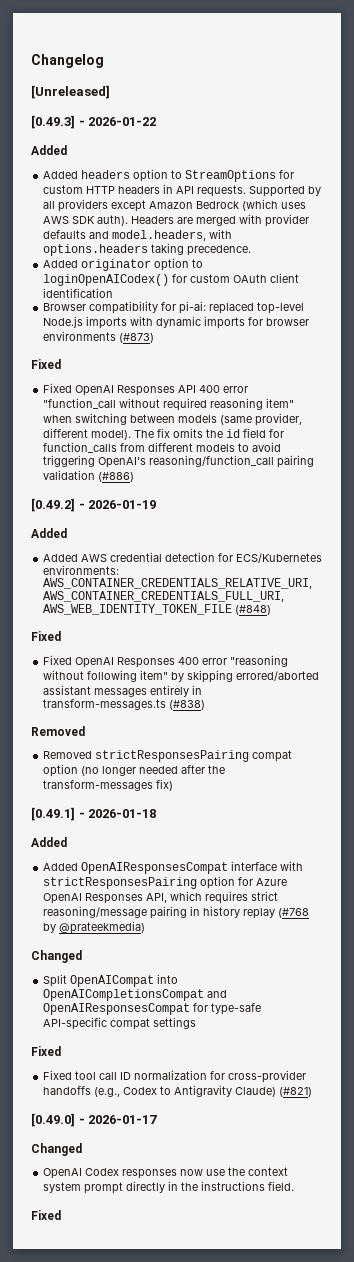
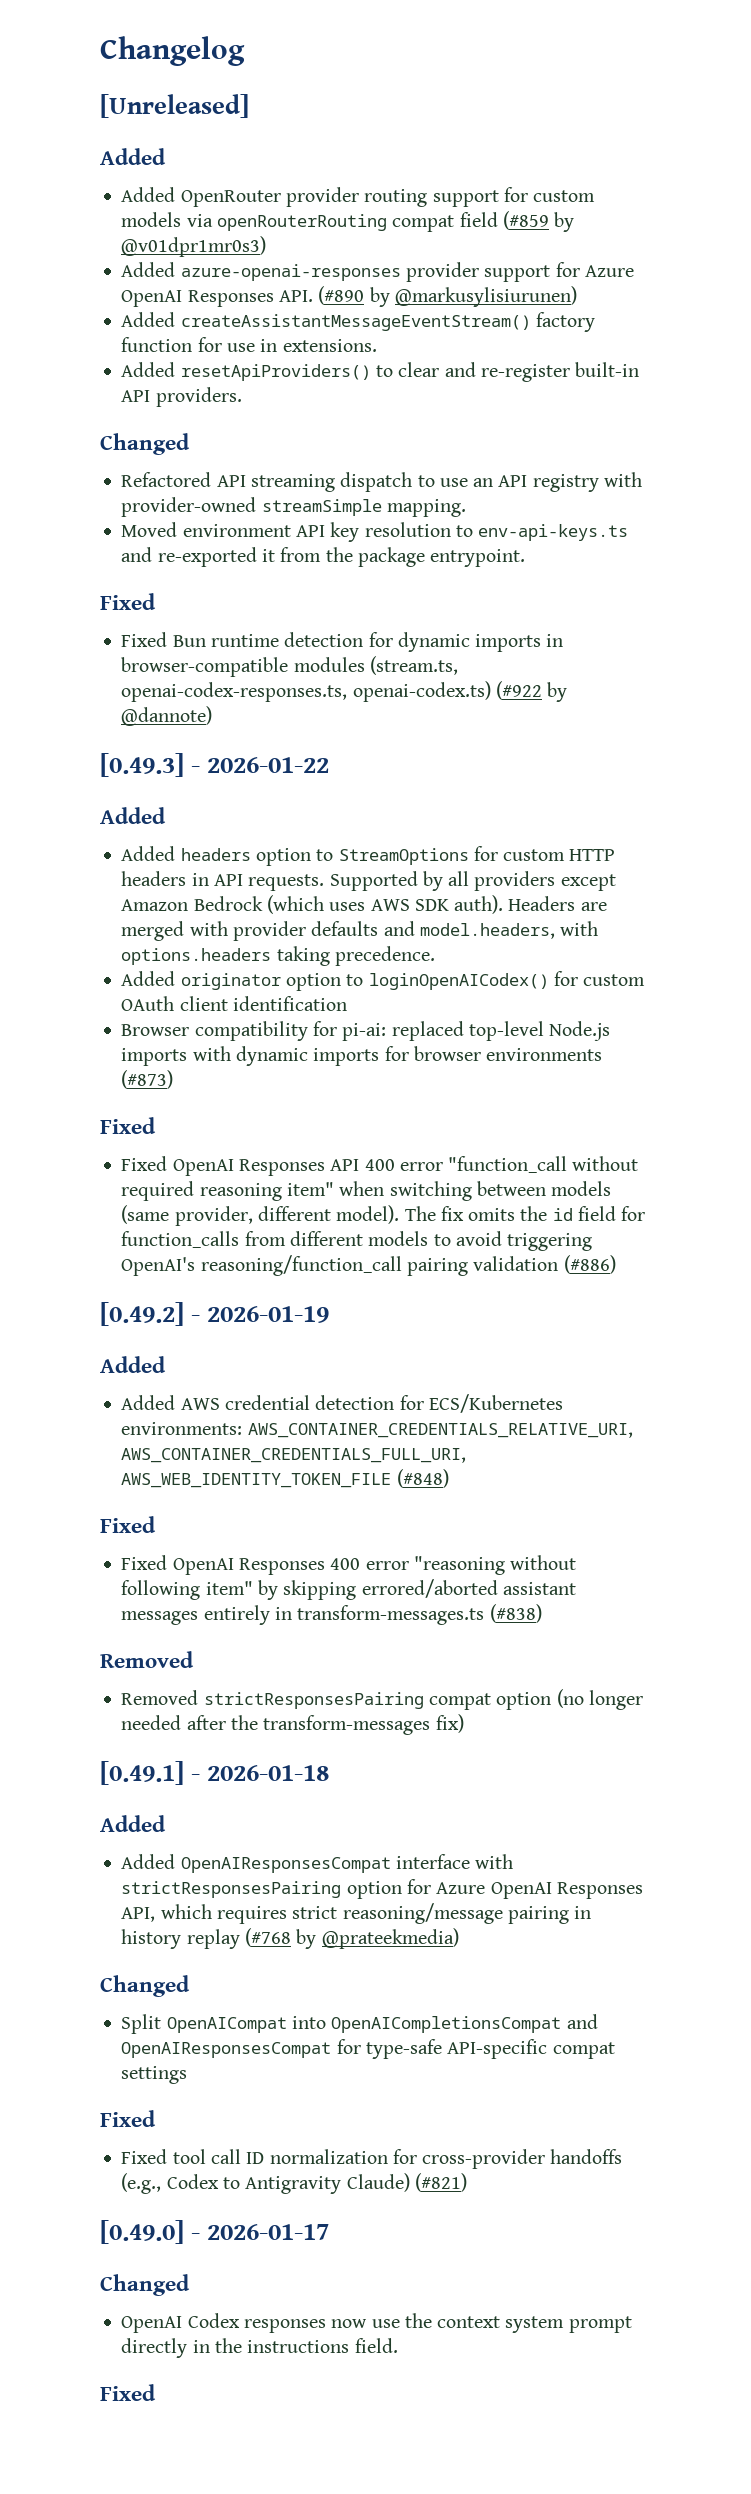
(110, 92) none -> [100,148,166,165] [121,187,596,207] [121,211,575,232] [121,236,267,257] [121,262,634,282] [121,286,577,307] [121,312,595,332] [121,337,377,352] [121,362,640,382] [121,387,242,407] [100,433,190,455] [121,472,642,492] [121,497,466,517] [121,522,629,542] [121,547,526,567] [100,593,156,610] [121,632,564,652] [121,656,458,677] [121,681,568,702] [121,706,213,726] // Added // Added OpenRouter provider routing support for custom models via openRouterRouting compat field (#859 by @v01dpr1mr0s3) // Added azure-openai-responses provider support for Azure OpenAI Responses API. (#890 by @markusylisiurunen) // Added createAssistantMessageEventStream() factory function for use in extensions. // Added resetApiProviders() to clear and re-register built-in API providers. // Changed // Refactored API streaming dispatch to use an API registry with provider-owned streamSimple mapping. // Moved environment API key resolution to env-api-keys.ts and re-exported it from the package entrypoint. // Fixed // Fixed Bun runtime detection for dynamic imports in browser-compatible modules (stream.ts, openai-codex-responses.ts, openai-codex.ts) (#922 by @dannote)

